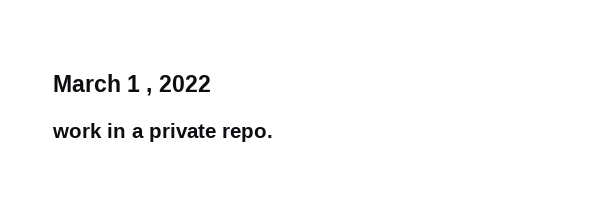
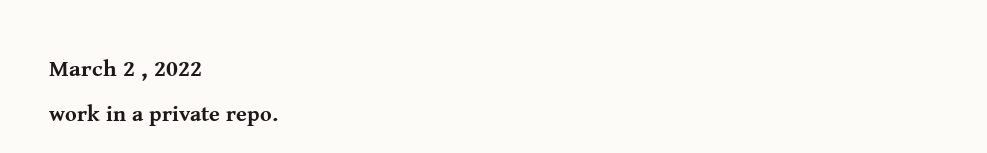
[127,75,141,92] 1 -> [123,62,136,76] 2

